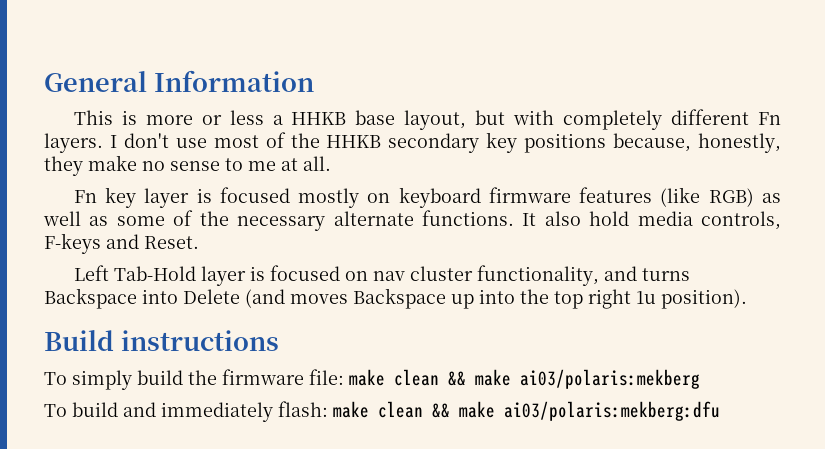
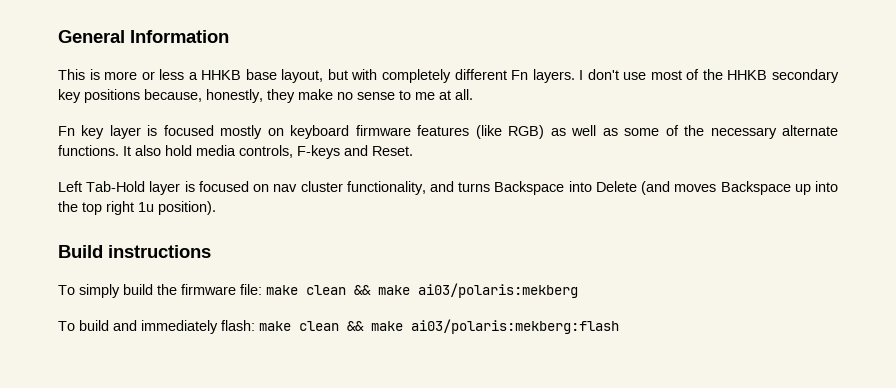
[504,401,720,421] ai03/polaris:mekberg:dfu -> [411,319,619,334] ai03/polaris:mekberg:flash

